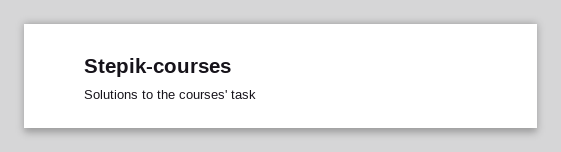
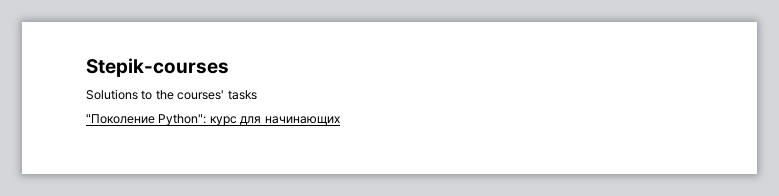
[231,90,256,99] task -> [227,90,257,100] [86,114,340,126] tasks // "Поколение Python": курс для начинающих

